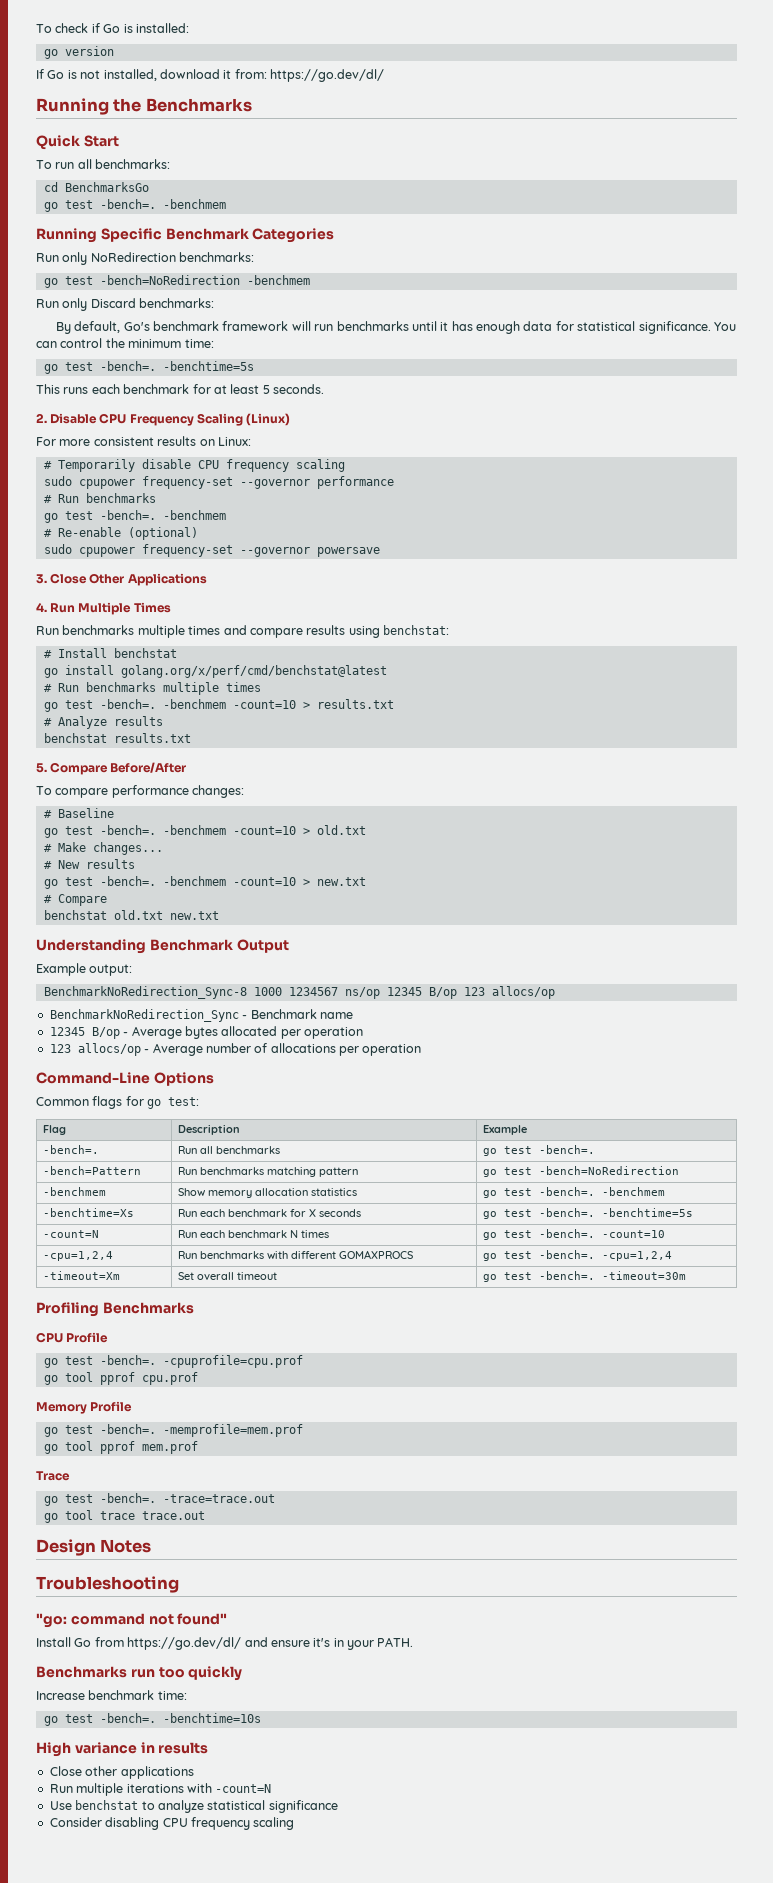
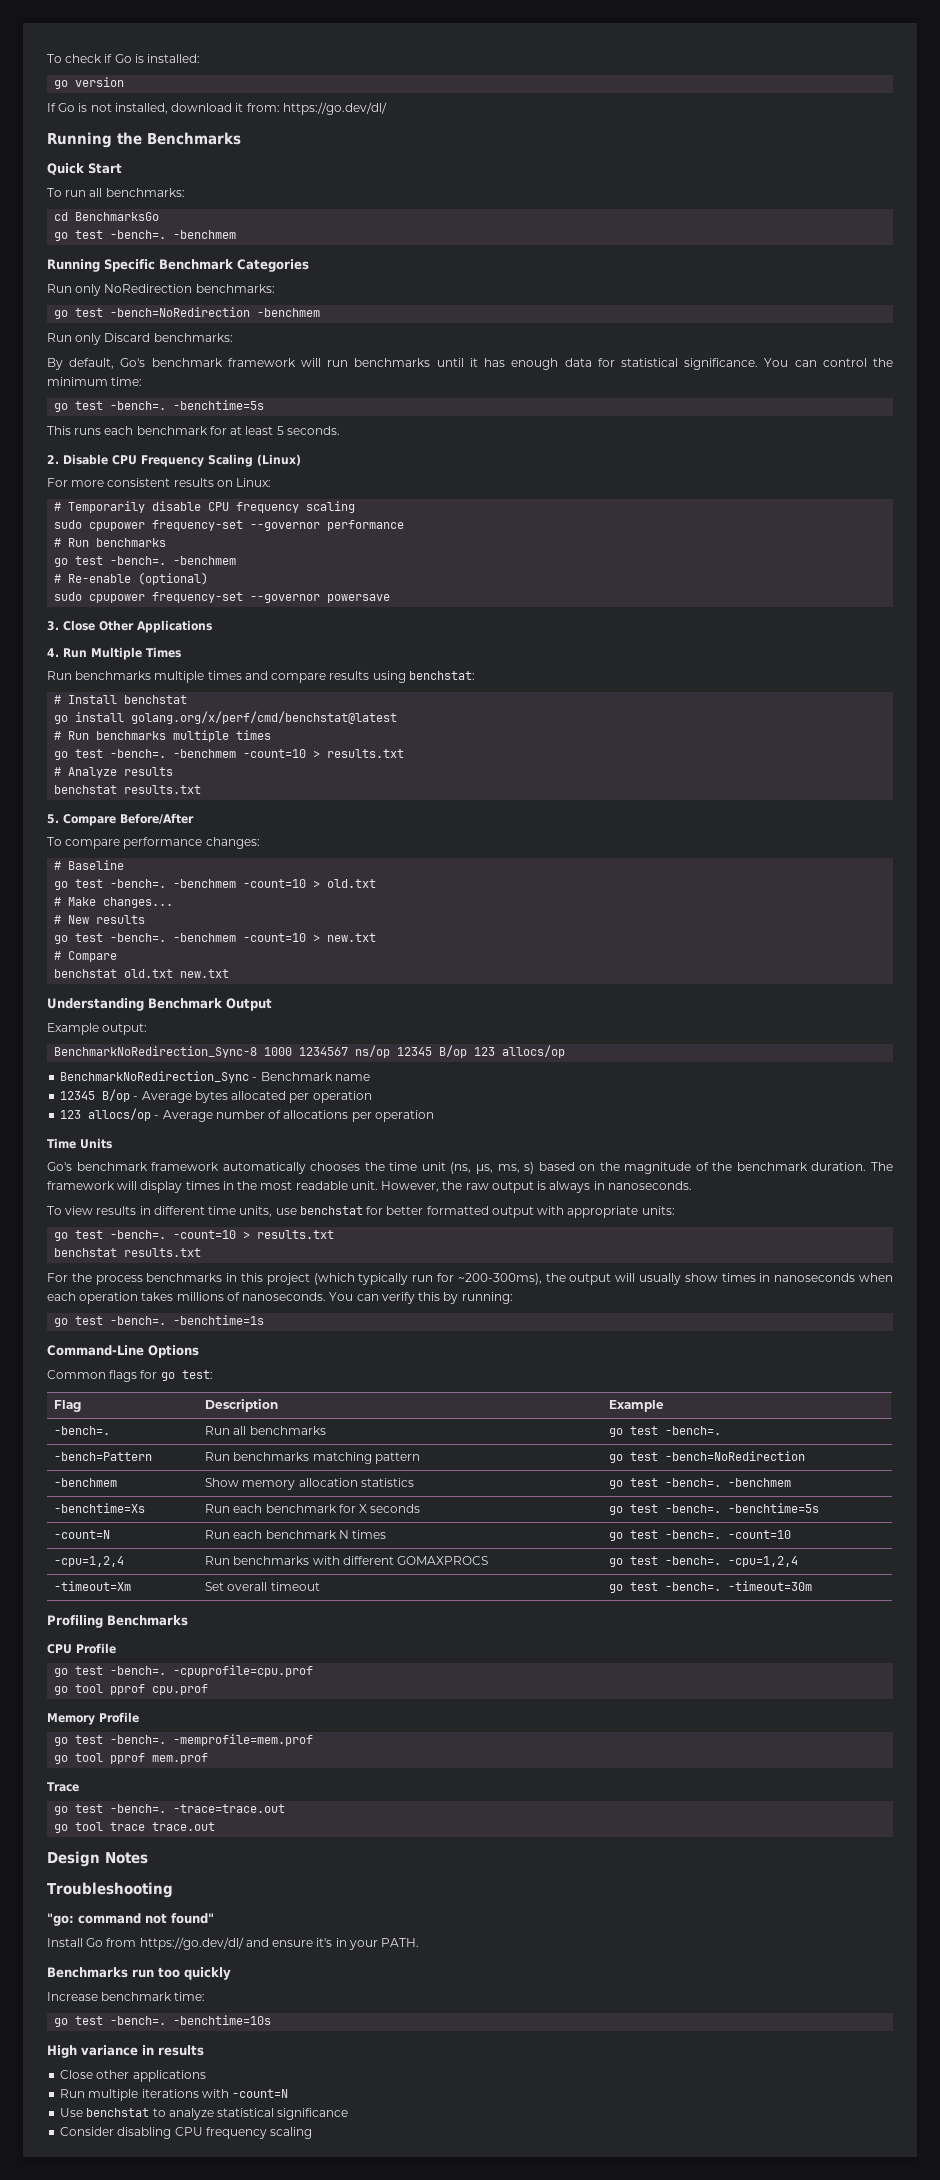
(422, 1050) none -> [47,1138,112,1149] [47,1162,893,1174] [47,1181,692,1193] [47,1206,675,1218] [54,1230,335,1241] [54,1248,202,1257] [47,1273,893,1285] [47,1292,513,1304] [54,1315,265,1327] // Time Units // Go's benchmark framework automatically chooses the time unit (ns, μs, ms, s) based on the magnitude of the benchmark duration. The framework will display times in the most readable unit. However, the raw output is always in nanoseconds. // To view results in different time units, use benchstat for better formatted output with appropriate units: // go test -bench=. -count=10 > results.txt // benchstat results.txt // For the process benchmarks in this project (which typically run for ~200-300ms), the output will usually show times in nanoseconds when each operation takes millions of nanoseconds. You can verify this by running: // go test -bench=. -benchtime=1s

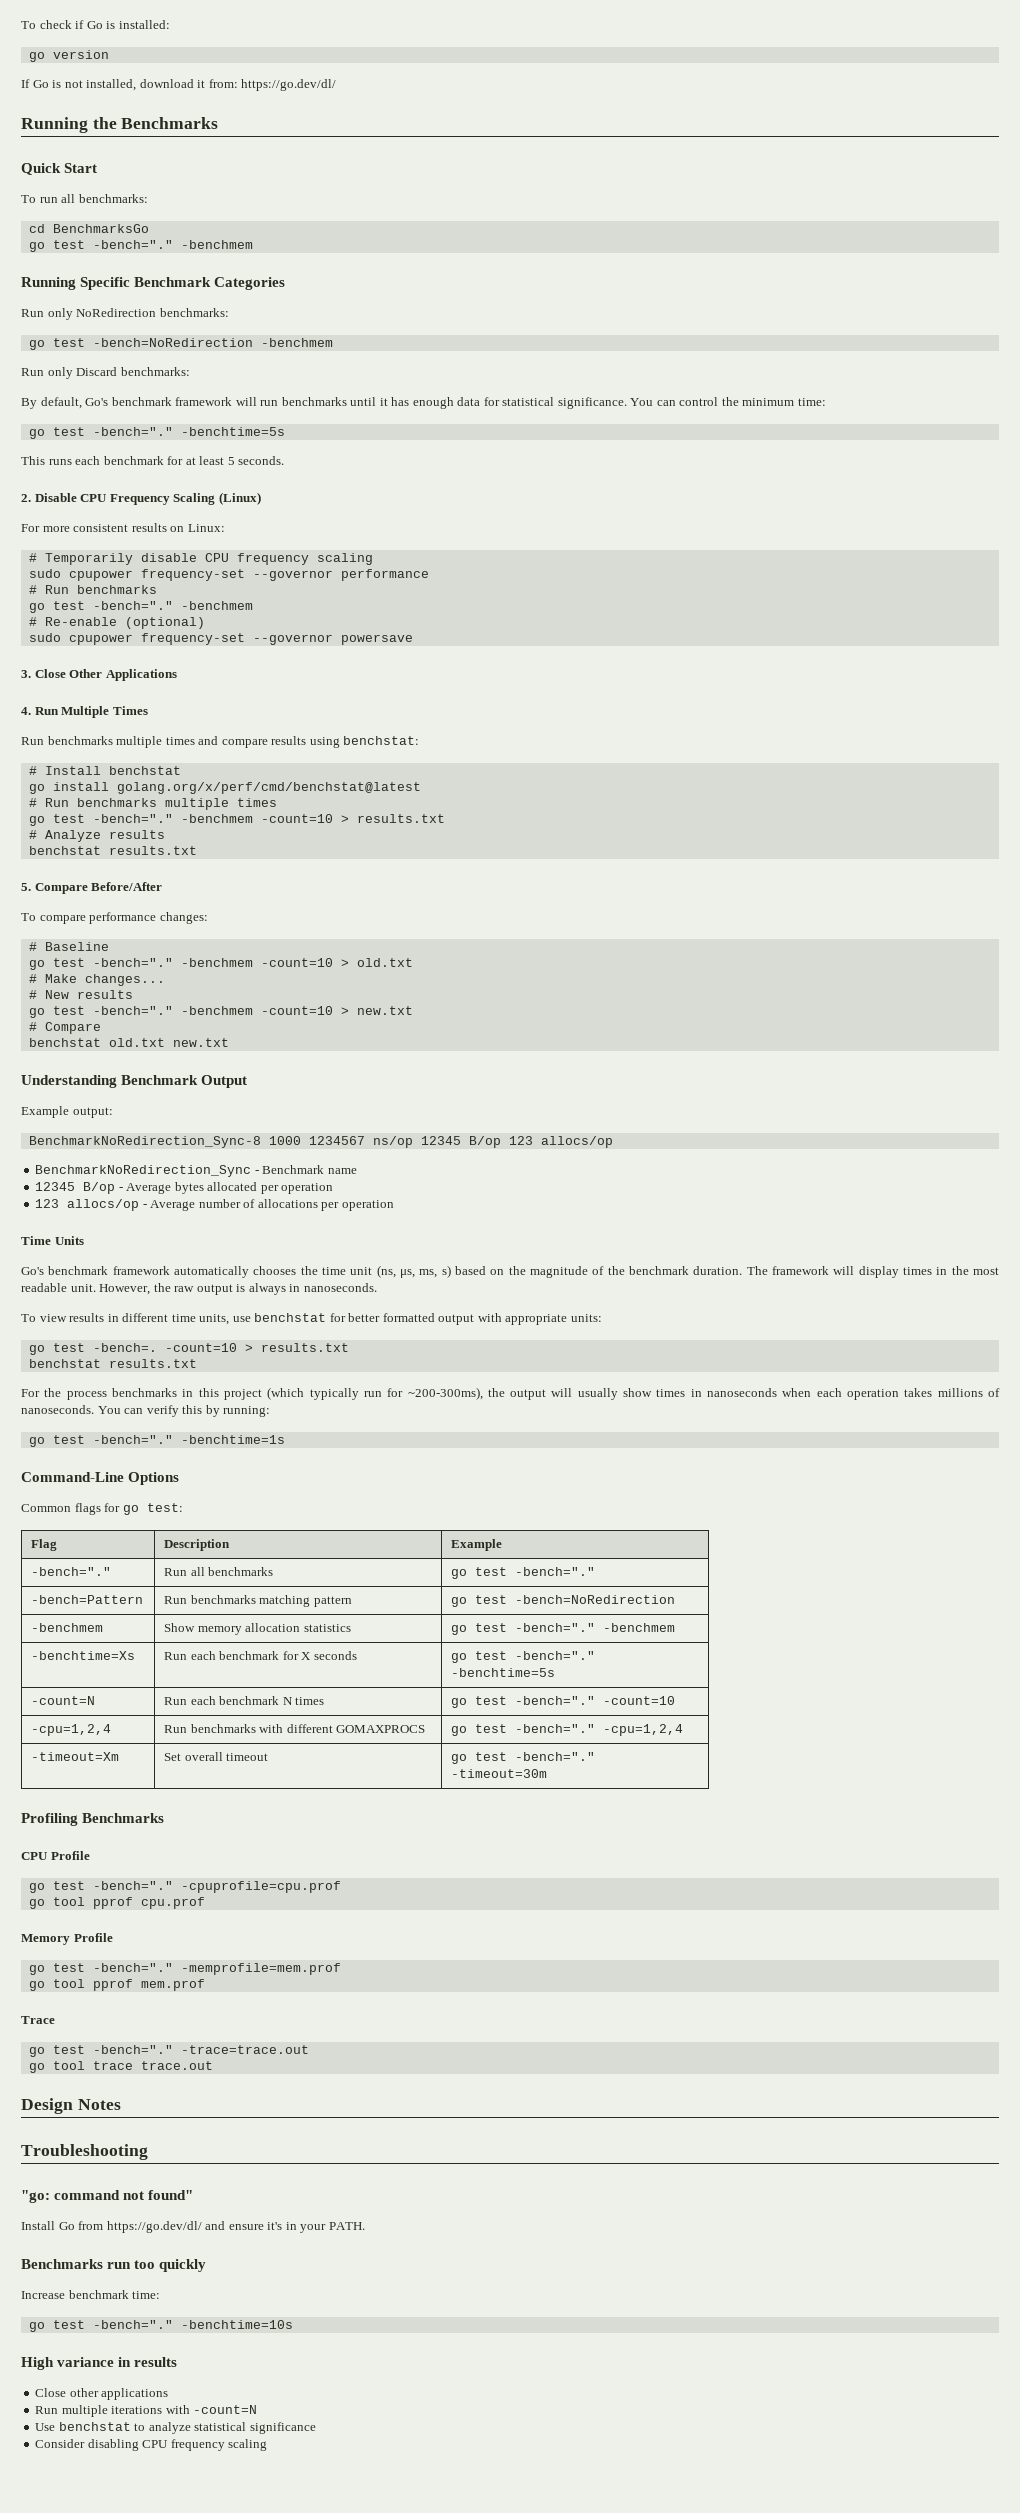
[110,230,167,239] -bench=. -> [92,240,173,249] -bench="."
[110,401,167,410] -bench=. -> [92,427,173,436] -bench="."
[110,556,167,565] -bench=. -> [92,601,173,610] -bench="."
[110,749,167,758] -bench=. -> [92,814,173,823] -bench="."
[110,879,167,888] -bench=. -> [92,958,173,967] -bench="."
[110,933,167,942] -bench=. -> [92,1006,173,1015] -bench="."
[110,1316,167,1325] -bench=. -> [92,1435,173,1444] -bench="."
[54,1426,111,1435] -bench=. -> [31,1567,112,1576] -bench="."
[665,1426,722,1435] -bench=. -> [515,1567,596,1576] -bench="."
[665,1478,722,1487] -bench=. -> [515,1623,596,1632] -bench="."
[665,1504,722,1513] -bench=. -> [515,1651,596,1660] -bench="."
[665,1530,722,1539] -bench=. -> [515,1696,596,1705] -bench="."
[665,1556,722,1565] -bench=. -> [515,1724,596,1733] -bench="."
[665,1582,722,1591] -bench=. -> [515,1752,596,1761] -bench="."
[110,1666,167,1675] -bench=. -> [92,1881,173,1890] -bench="."
[110,1735,167,1744] -bench=. -> [92,1963,173,1972] -bench="."
[110,1804,167,1813] -bench=. -> [92,2045,173,2054] -bench="."
[110,2016,167,2025] -bench=. -> [92,2320,173,2329] -bench="."

